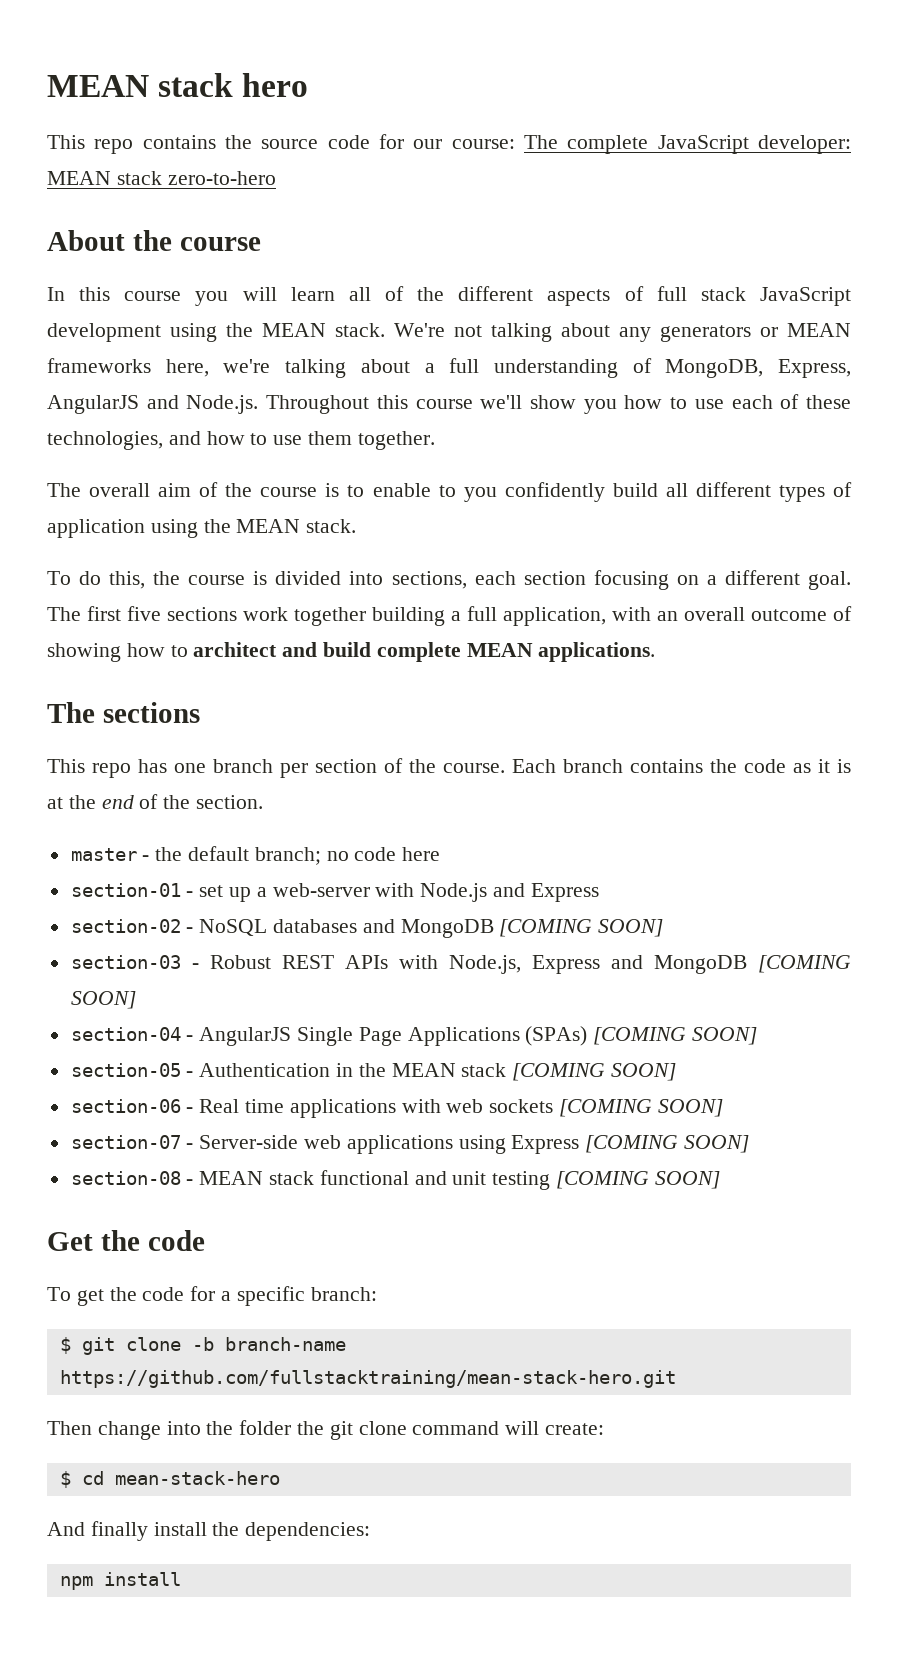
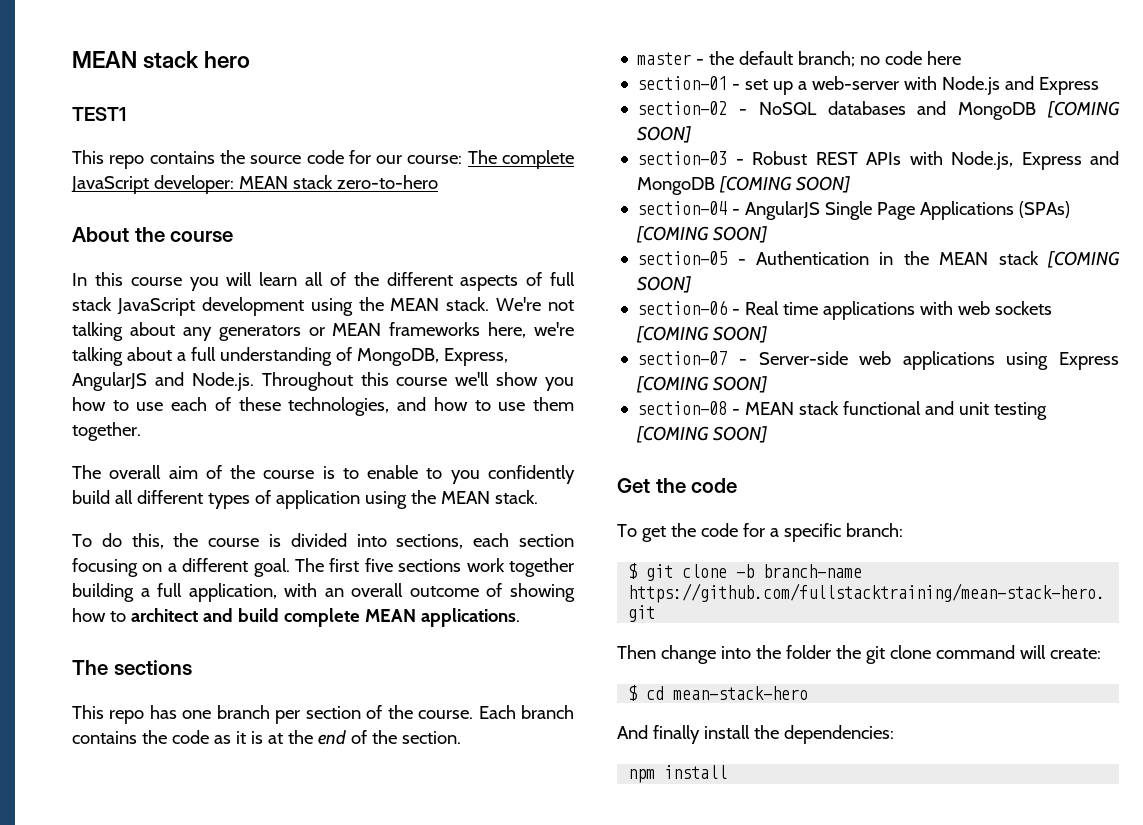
(309, 85) none -> [72,107,126,121] // TEST1

